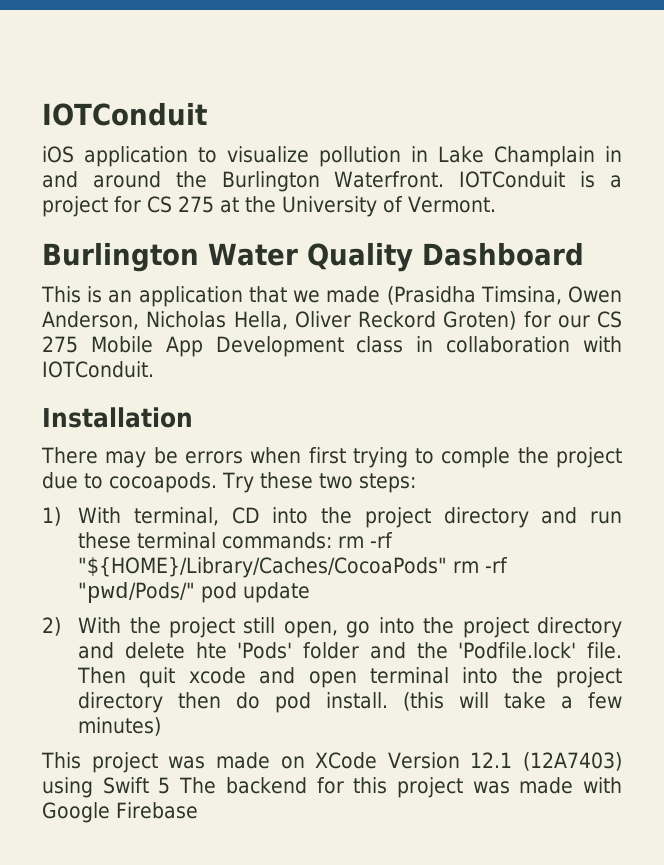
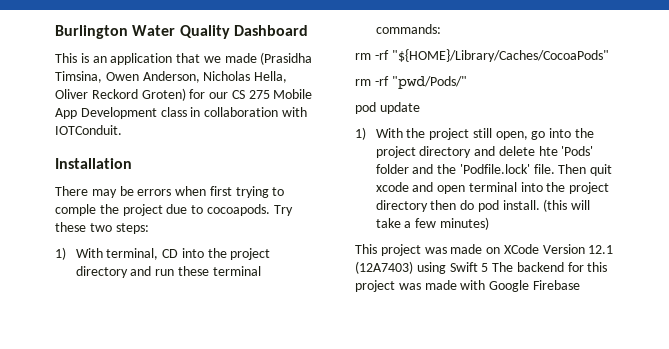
[42,102,207,126] [42,146,622,167] [42,171,622,192] [42,196,496,217] IOTConduit // iOS application to visualize pollution in Lake Champlain in and around the Burlington Waterfront. IOTConduit is a project for CS 275 at the University of Vermont. // -> (55, 32) none
(333, 540) none -> (441, 29) //
(448, 567) none -> (609, 55) //
(196, 592) none -> (467, 82) //
[42,617,61,636] 2) -> [355,127,366,140] 1)

